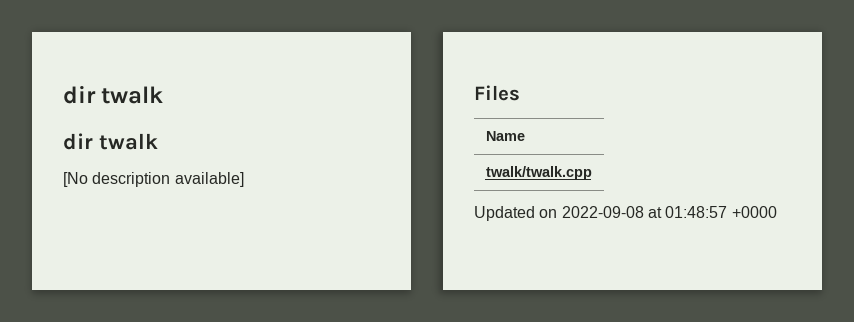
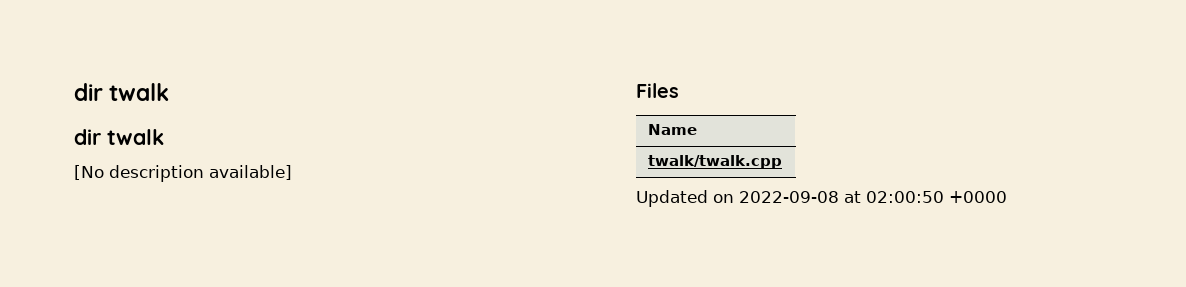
[665,206,728,218] 01:48:57 -> [866,191,944,203] 02:00:50

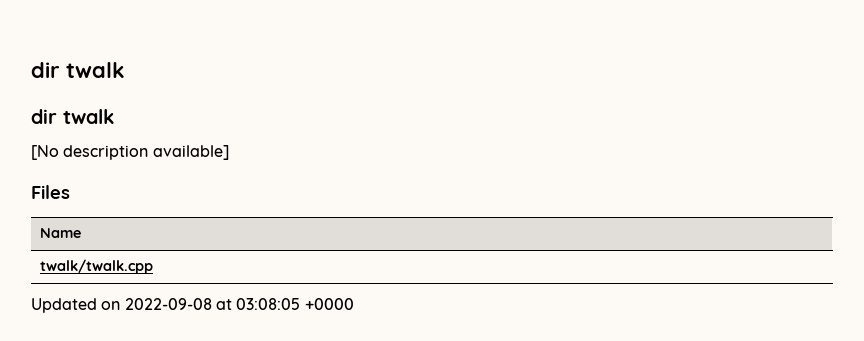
[866,191,944,203] 02:00:50 -> [236,298,301,310] 03:08:05

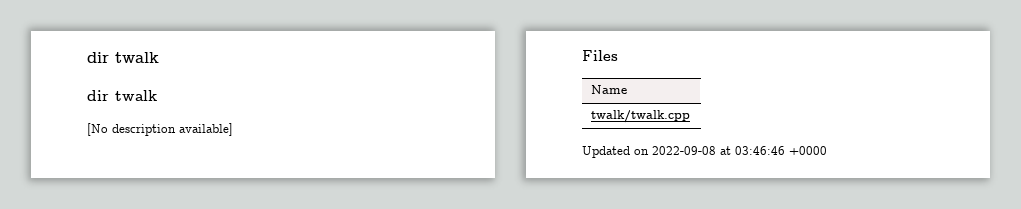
[236,298,301,310] 03:08:05 -> [735,146,785,155] 03:46:46

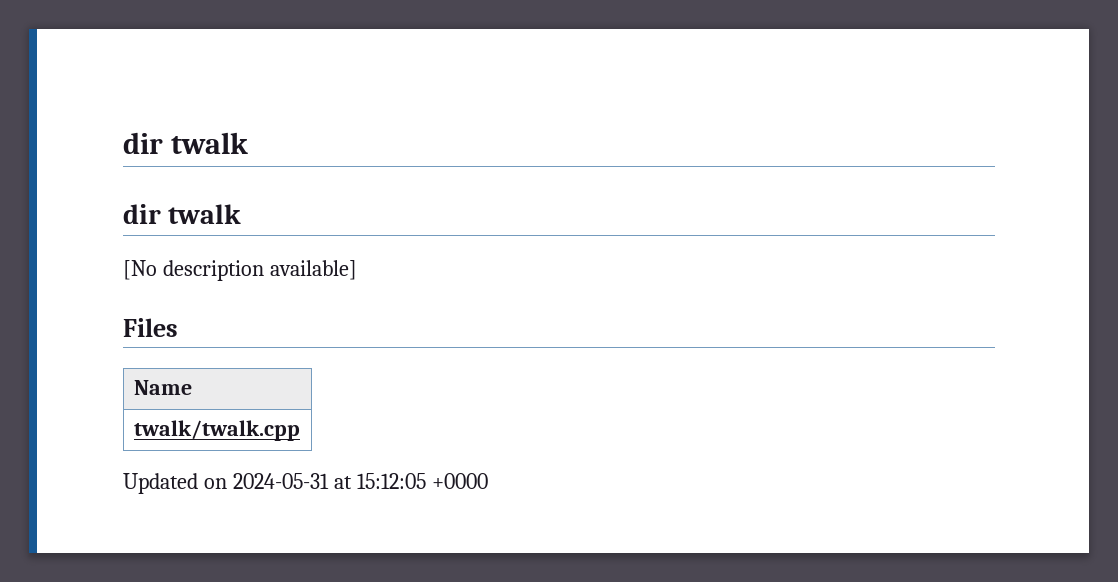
[652,146,785,155] 2022-09-08 at 03:46:46 -> [232,473,426,489] 2024-05-31 at 15:12:05

